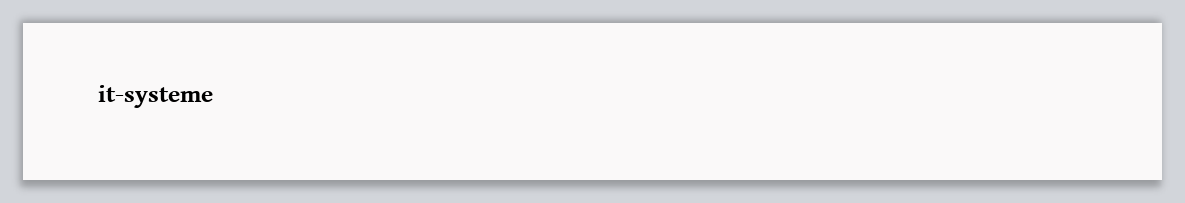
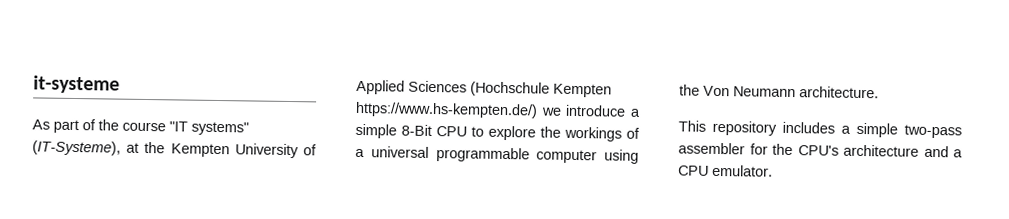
(213, 96) none -> [32,119,249,136] [32,140,317,159] [356,79,612,98] [355,101,641,119] [355,123,640,142] [355,146,639,164] [679,84,879,99] [678,120,962,139] [678,142,963,158] [678,164,773,177] // As part of the course "IT systems" (IT-Systeme), at the Kempten University of Applied Sciences (Hochschule Kempten https://www.hs-kempten.de/) we introduce a simple 8-Bit CPU to explore the workings of a universal programmable computer using the Von Neumann architecture. // This repository includes a simple two-pass assembler for the CPU's architecture and a CPU emulator.

